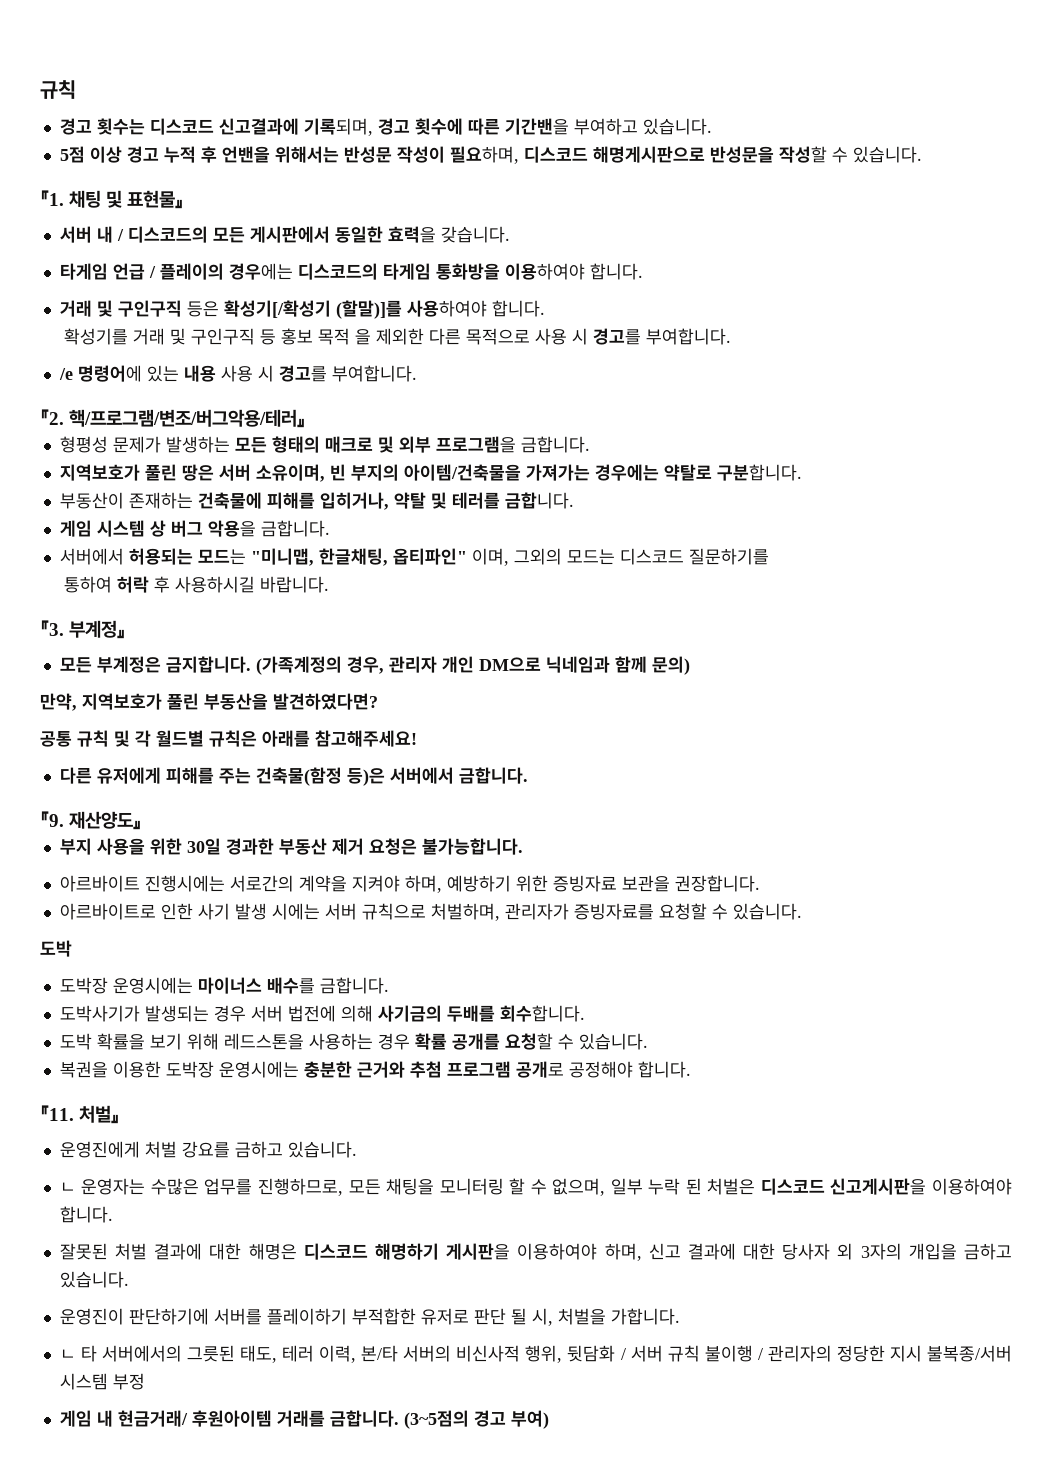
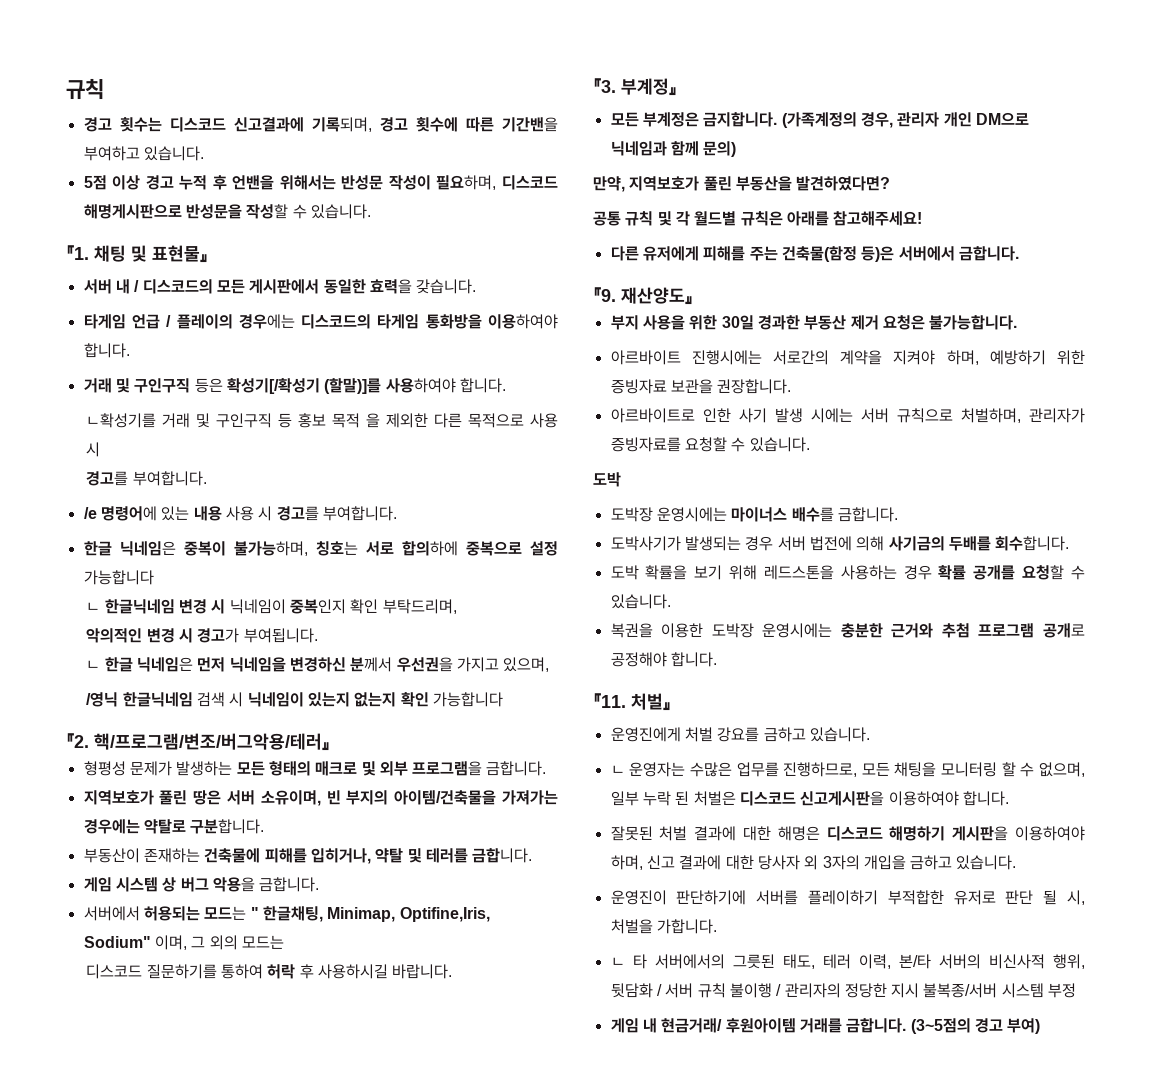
[64,328,129,345] 확성기를 -> [86,413,157,428] ㄴ확성기를
(589, 336) none -> (101, 449) //
(417, 373) none -> [83,541,558,556] [83,570,154,585] [86,599,457,614] [86,628,318,643] [86,657,550,672] [86,692,503,707] // 한글 닉네임은 중복이 불가능하며, 칭호는 서로 합의하에 중복으로 설정 가능합니다 // ㄴ 한글닉네임 변경 시 닉네임이 중복인지 확인 부탁드리며, // 악의적인 변경 시 경고가 부여됩니다. // ㄴ 한글 닉네임은 먼저 닉네임을 변경하신 분께서 우선권을 가지고 있으며, // /영닉 한글닉네임 검색 시 닉네임이 있는지 없는지 확인 가능합니다
[250,548,615,566] "미니맵, 한글채팅, 옵티파인" 이며, 그외의 모드는 -> [250,906,490,922] [83,935,284,950] " 한글채팅, Minimap, Optifine,Iris, Sodium" 이며, 그 외의 모드는 //
(769, 556) // -> (217, 971) none

